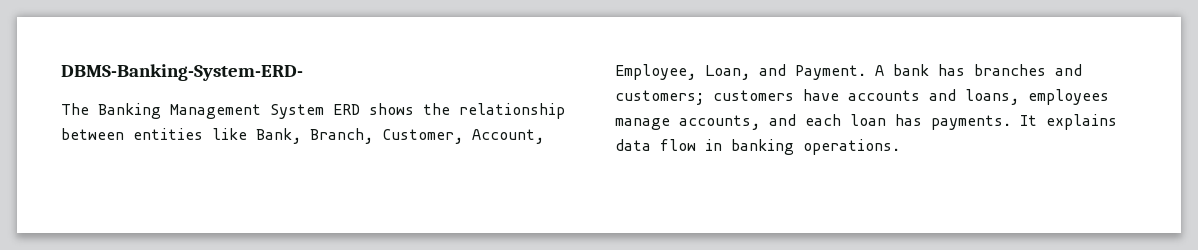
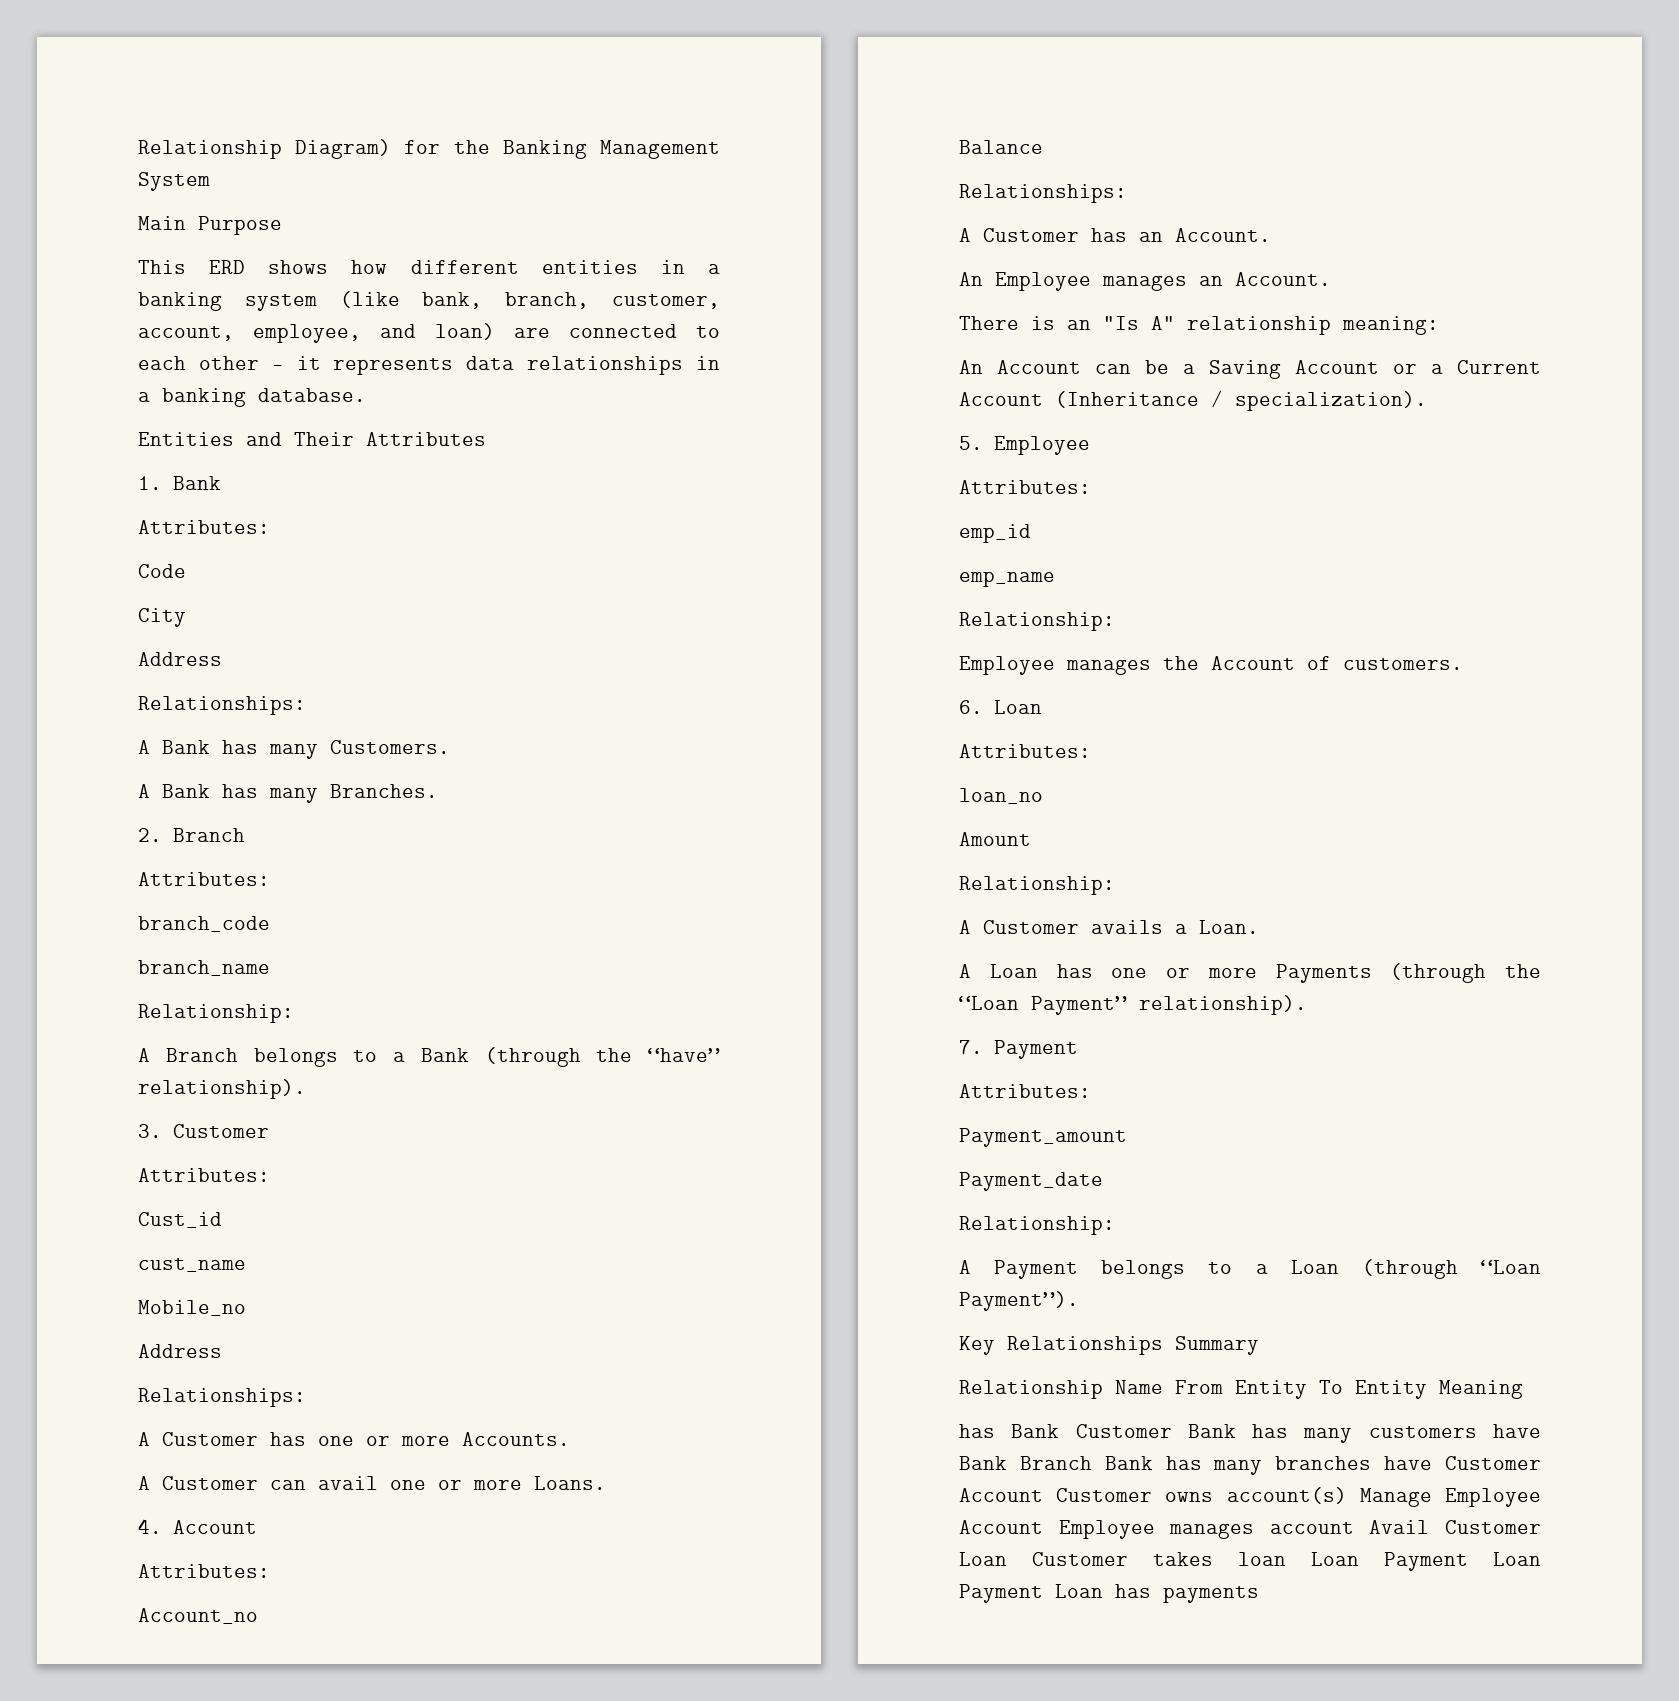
[61,64,303,81] [61,103,89,115] DBMS-Banking-System-ERD- // The -> [138,139,490,159] Relationship Diagram) for the
[333,103,565,119] [61,128,544,144] [615,64,1082,80] [615,89,1109,105] [615,114,1117,130] [615,139,900,155] ERD shows the relationship between entities like Bank, Branch, Customer, Account, Employee, Loan, and Payment. A bank has branches and customers; customers have accounts and loans, employees manage accounts, and each loan has payments. It explains data flow in banking operations. -> [138,216,282,235] [138,260,720,274] [138,291,720,311] [138,323,720,343] [138,356,720,375] [138,388,366,407] [138,432,486,446] [138,476,221,490] [138,520,270,534] [138,564,186,578] [138,608,186,627] [138,652,222,666] [138,696,306,715] [138,740,450,759] [138,784,438,803] [138,828,245,842] [138,872,270,886] [138,916,270,932] [138,960,270,976] [138,1004,294,1023] [138,1047,720,1067] [138,1079,306,1099] [138,1124,269,1138] [138,1168,270,1182] [138,1212,222,1228] [138,1258,246,1272] [138,1300,246,1316] [138,1344,222,1358] [138,1388,306,1407] [138,1432,570,1446] [138,1476,606,1490] [138,1519,257,1534] [138,1564,270,1578] [138,1608,258,1624] [959,140,1043,154] [959,184,1127,203] [959,228,1271,242] [959,272,1331,291] [959,316,1439,335] [959,360,1541,379] [959,390,1427,411] [959,436,1090,455] [959,480,1091,494] [959,524,1031,543] [959,571,1055,587] [959,612,1115,631] [959,656,1463,675] [959,700,1042,714] [959,744,1091,758] [959,788,1043,804] [959,832,1031,846] [959,876,1115,895] [959,920,1259,934] [959,963,1541,983] [959,995,1307,1015] [959,1040,1078,1059] [959,1084,1091,1098] [959,1128,1127,1147] [959,1172,1103,1191] [959,1216,1115,1235] [959,1259,1541,1279] [959,1291,1079,1311] [959,1336,1259,1355] [959,1380,1523,1399] [959,1424,1541,1443] [959,1456,1541,1475] [959,1487,1541,1507] [959,1520,1541,1539] [959,1552,1541,1571] [959,1584,1259,1603] // Main Purpose // This ERD shows how different entities in a banking system (like bank, branch, customer, account, employee, and loan) are connected to each other — it represents data relationships in a banking database. // Entities and Their Attributes // 1. Bank // Attributes: // Code // City // Address // Relationships: // A Bank has many Customers. // A Bank has many Branches. // 2. Branch // Attributes: // branch_code // branch_name // Relationship: // A Branch belongs to a Bank (through the “have” relationship). // 3. Customer // Attributes: // Cust_id // cust_name // Mobile_no // Address // Relationships: // A Customer has one or more Accounts. // A Customer can avail one or more Loans. // 4. Account // Attributes: // Account_no // Balance // Relationships: // A Customer has an Account. // An Employee manages an Account. // There is an "Is A" relationship meaning: // An Account can be a Saving Account or a Current Account (Inheritance / specialization). // 5. Employee // Attributes: // emp_id // emp_name // Relationship: // Employee manages the Account of customers. // 6. Loan // Attributes: // loan_no // Amount // Relationship: // A Customer avails a Loan. // A Loan has one or more Payments (through the “Loan Payment” relationship). // 7. Payment // Attributes: // Payment_amount // Payment_date // Relationship: // A Payment belongs to a Loan (through “Loan Payment”). // Key Relationships Summary // Relationship Name From Entity To Entity Meaning // has Bank Customer Bank has many customers have Bank Branch Bank has many branches have Customer Account Customer owns account(s) Manage Employee Account Employee manages account Avail Customer Loan Customer takes loan Loan Payment Loan Payment Loan has payments

